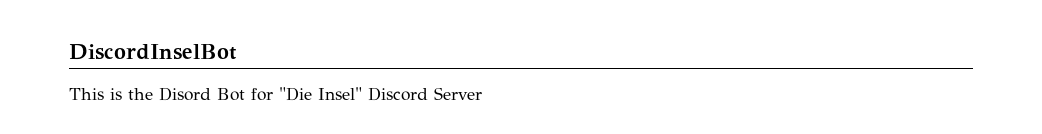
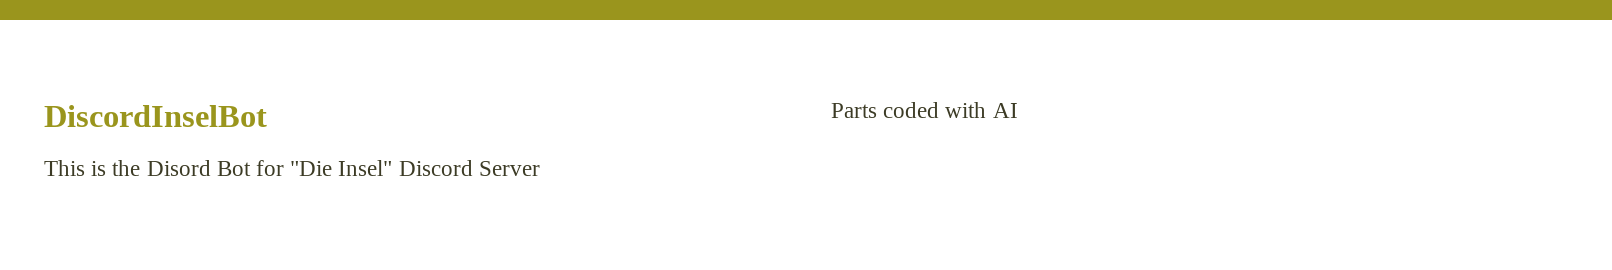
(482, 93) none -> [831,102,1018,118] // Parts coded with AI

